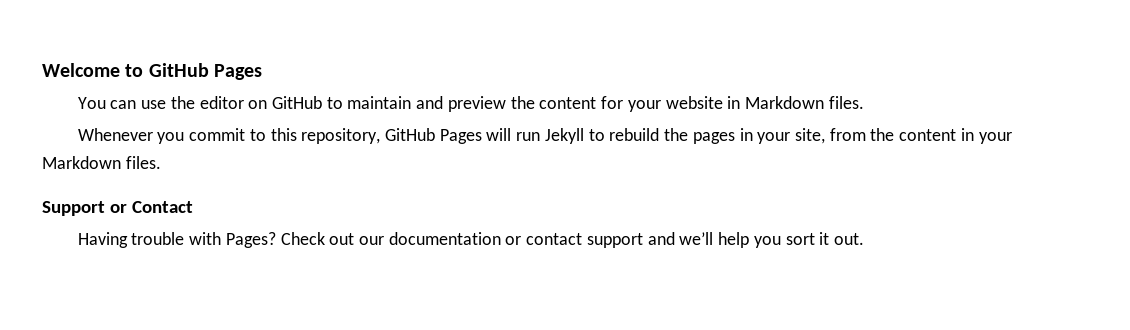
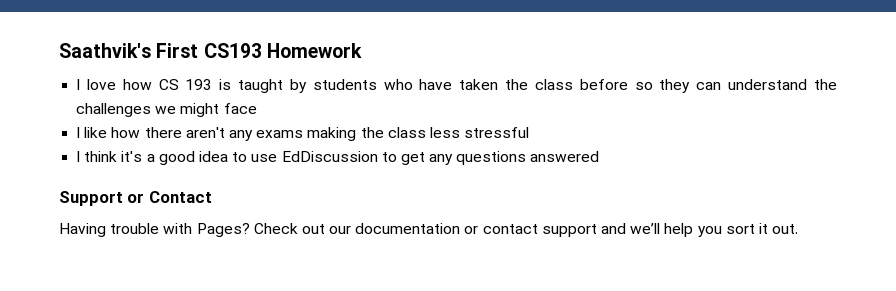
[42,63,262,80] [77,96,864,112] [77,128,1012,144] [42,156,161,169] Welcome to GitHub Pages // You can use the editor on GitHub to maintain and preview the content for your website in Markdown files. // Whenever you commit to this repository, GitHub Pages will run Jekyll to rebuild the pages in your site, from the content in your Markdown files. -> [59,43,362,58] [76,79,837,93] [76,103,257,117] [76,127,530,141] [76,151,600,165] Saathvik's First CS193 Homework // I love how CS 193 is taught by students who have taken the class before so they can understand the challenges we might face // I like how there aren't any exams making the class less stressful // I think it's a good idea to use EdDiscussion to get any questions answered

